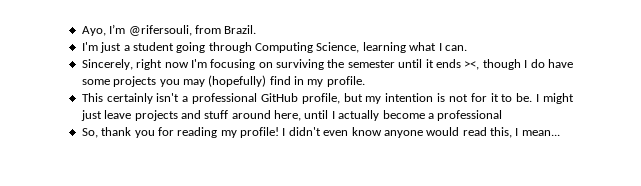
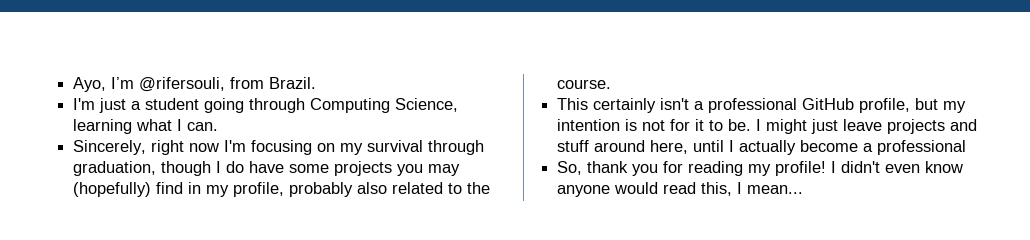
[276,59,480,70] surviving the semester until it ends ><, -> [340,140,485,155] [73,161,157,176] my survival through graduation,
[326,76,365,87] profile. -> [233,182,491,197] [557,79,612,89] profile, probably also related to the course.

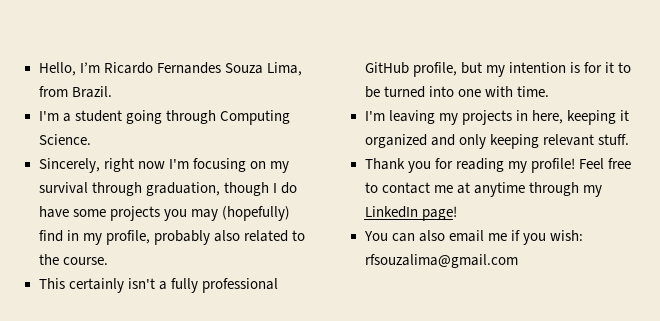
[73,77,226,92] Ayo, I’m @rifersouli, -> [38,62,302,76] Hello, I’m Ricardo Fernandes Souza Lima,
[99,98,127,113] just -> (59, 116) none
[395,98,459,112] [73,119,219,134] Science, learning what I can. -> [38,134,91,145] Science.
(705, 105) none -> [170,278,198,293] fully
[642,120,666,131] not -> (580, 67) none
[728,119,978,134] [557,140,967,155] [557,161,629,175] be. I might just leave projects and stuff around here, until I actually become a professional // So, thank -> [364,86,549,98] [364,110,629,125] [364,134,629,149] [364,158,405,170] be turned into one with time. // I'm leaving my projects in here, keeping it organized and only keeping relevant stuff. // Thank
[831,161,964,173] [557,182,804,197] I didn't even know anyone would read this, I mean... -> [578,158,631,169] [364,182,602,197] [364,206,457,221] [363,230,583,245] [364,254,518,268] Feel free to contact me at anytime through my LinkedIn page! // You can also email me if you wish: rfsouzalima@gmail.com

